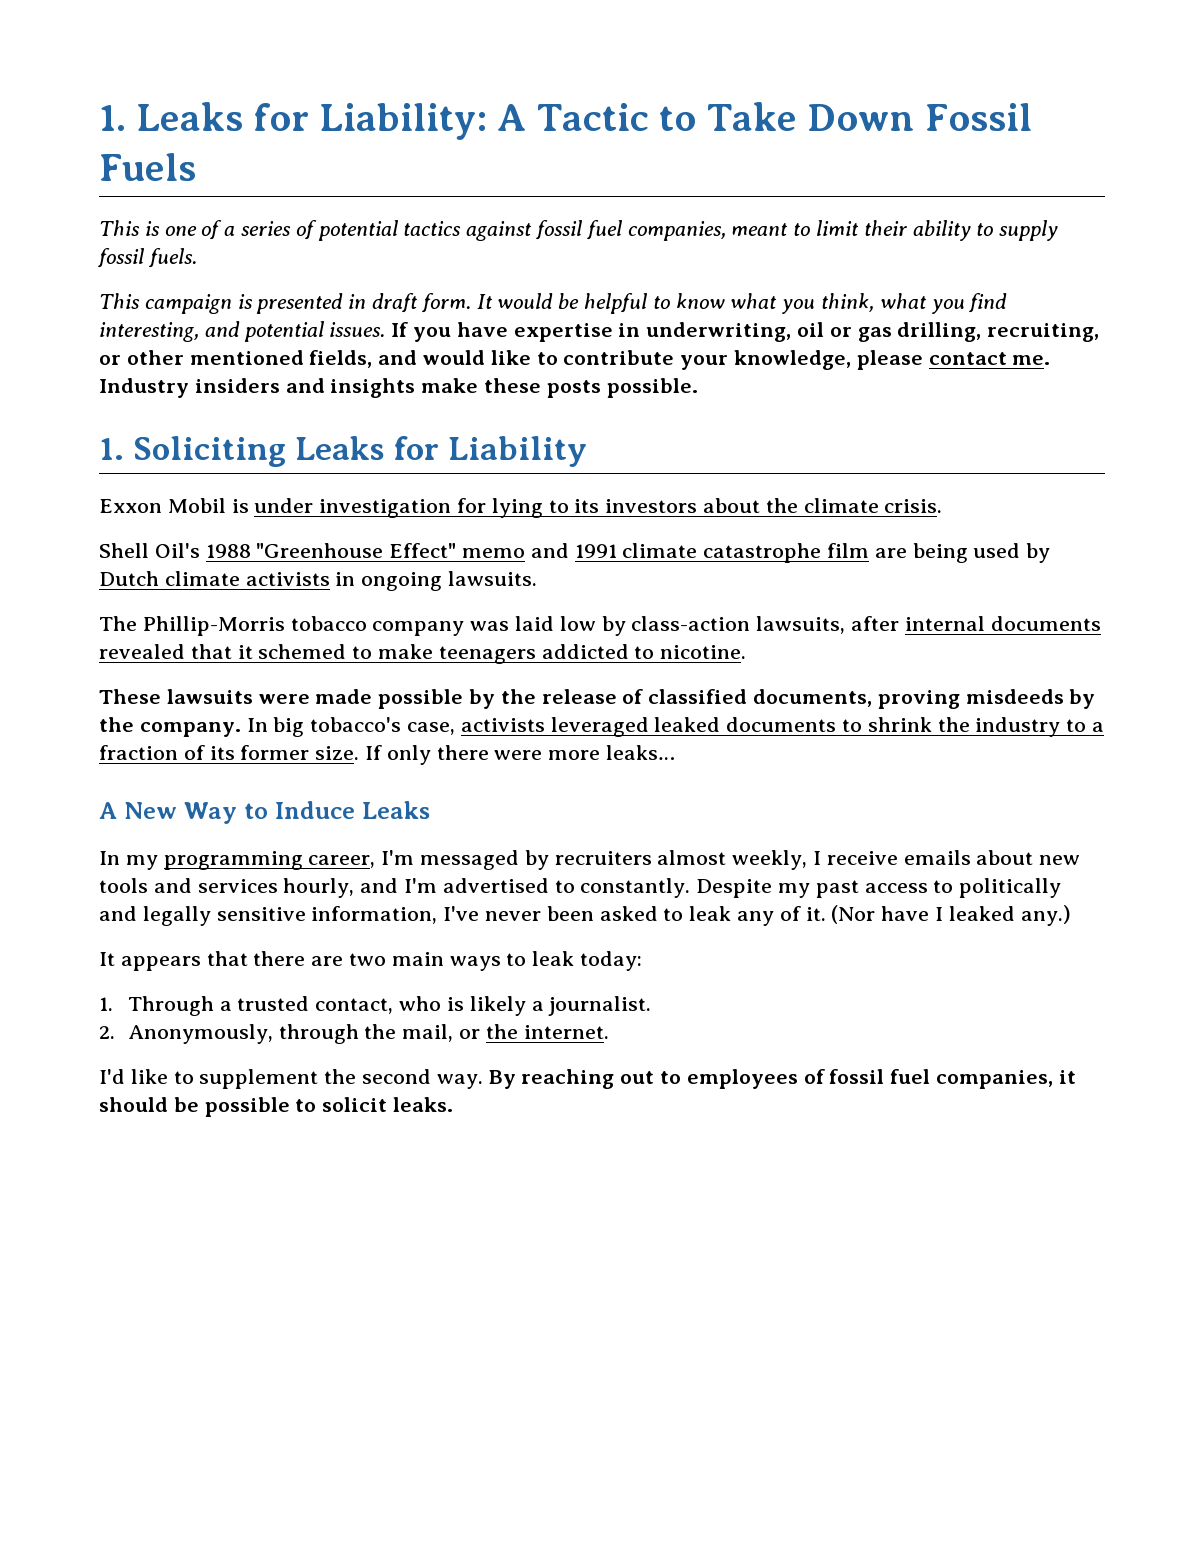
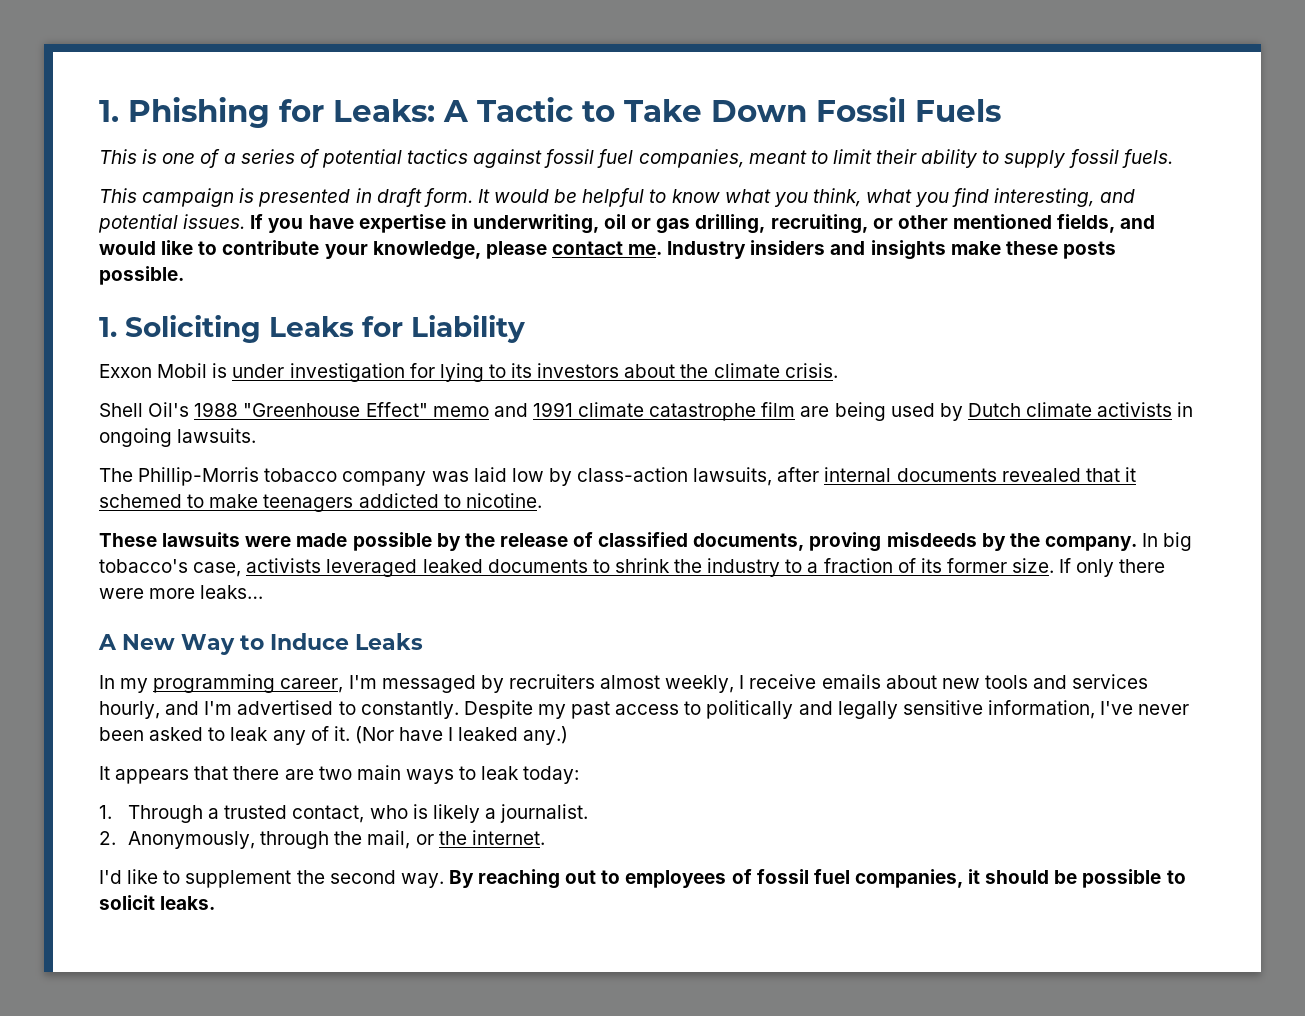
[99,102,487,140] 1. Leaks for Liability: -> [99,97,435,128] 1. Phishing for Leaks:

